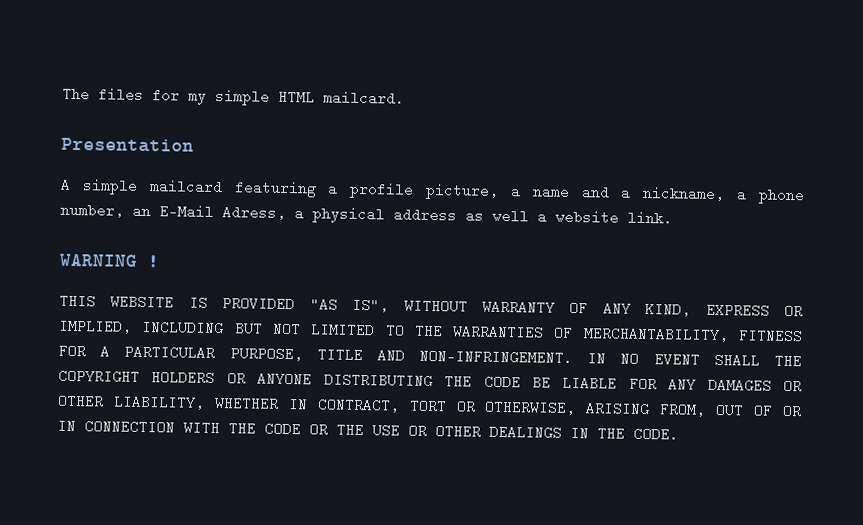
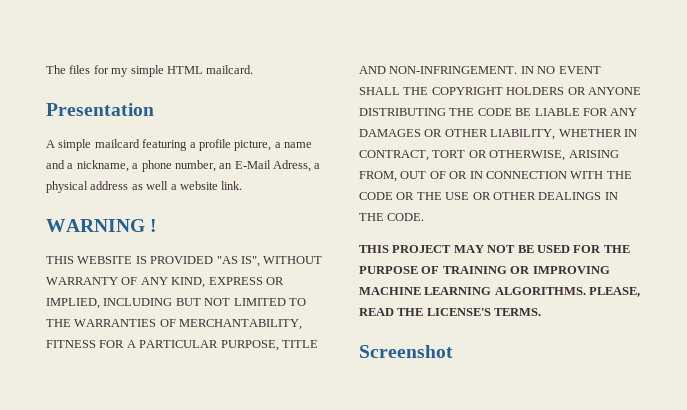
(679, 434) none -> [359,245,630,253] [359,266,610,274] [359,287,641,297] [359,308,542,316] [359,345,453,358] // THIS PROJECT MAY NOT BE USED FOR THE PURPOSE OF TRAINING OR IMPROVING MACHINE LEARNING ALGORITHMS. PLEASE, READ THE LICENSE'S TERMS. // Screenshot

